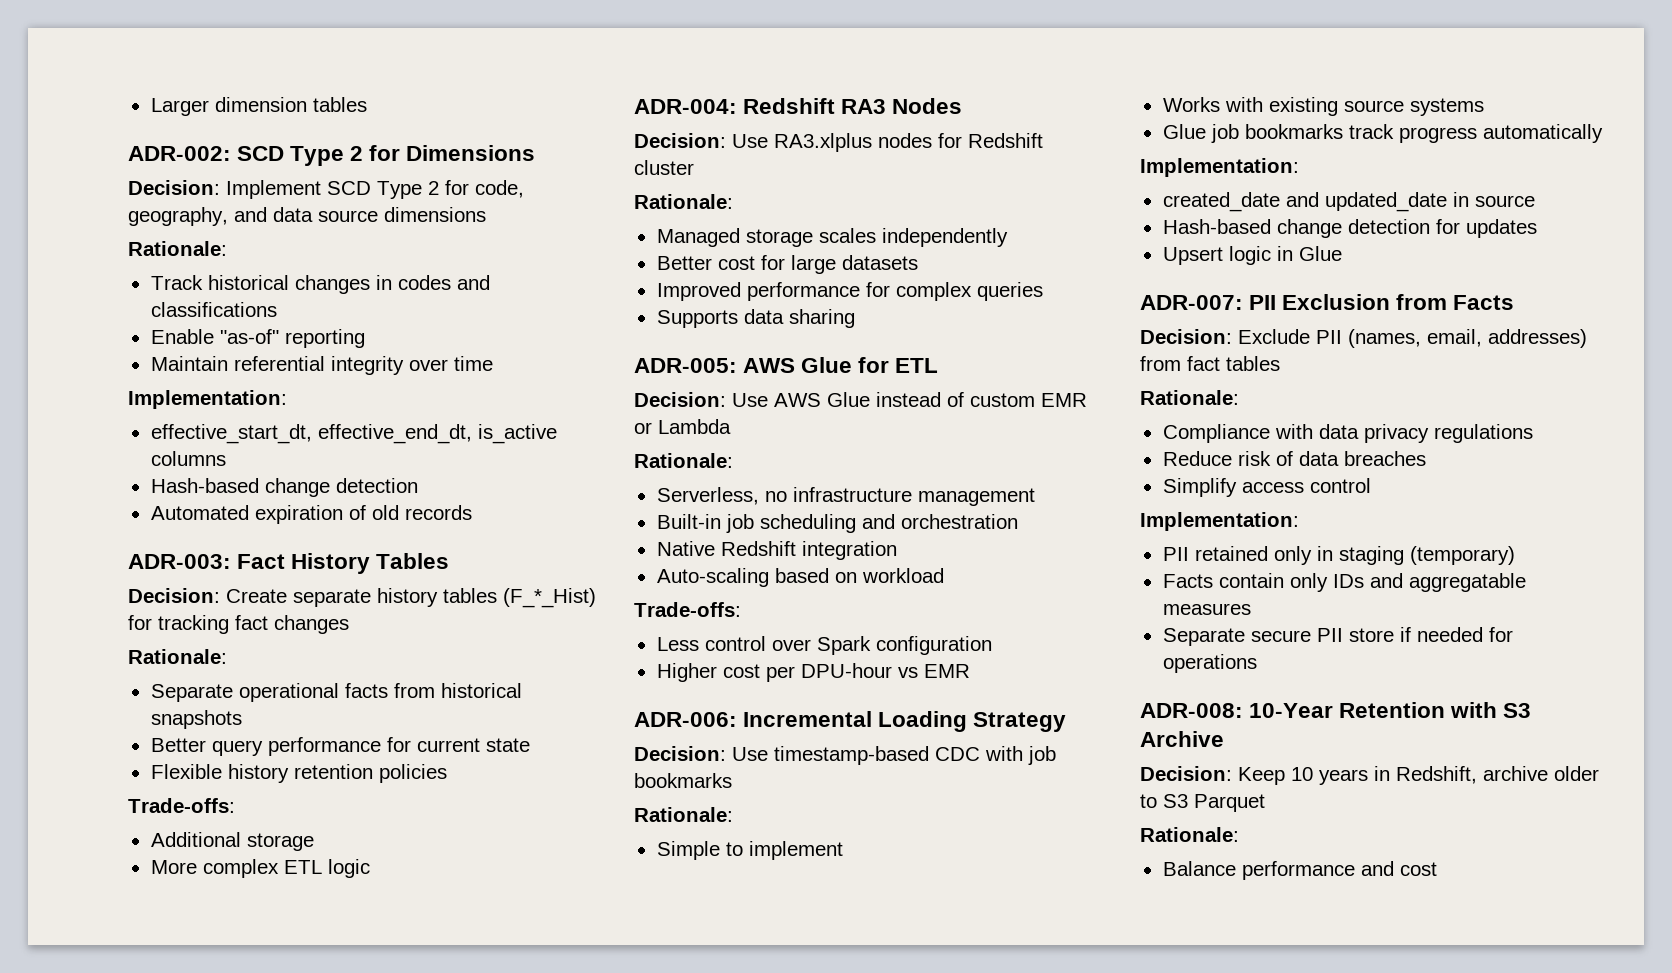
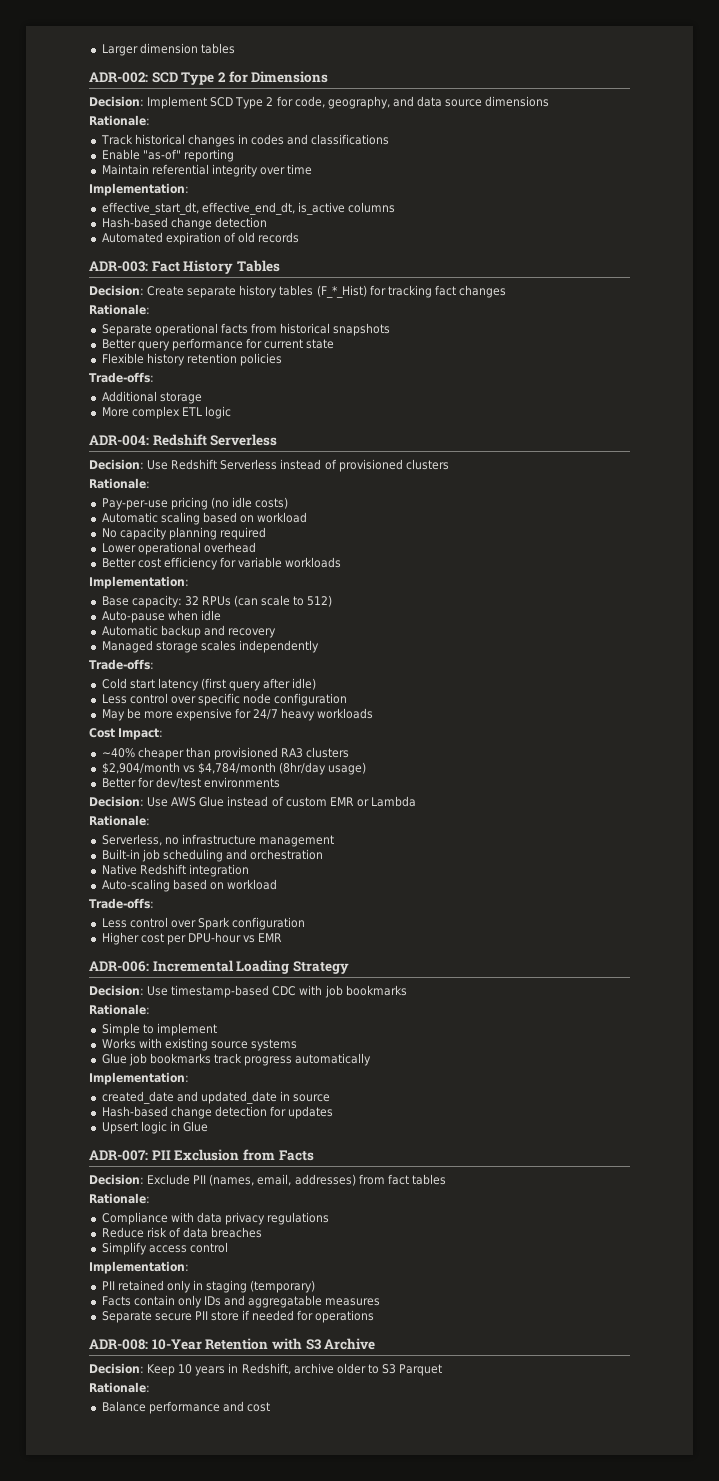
[841,98,963,114] [634,133,1043,152] [634,160,694,175] [634,194,733,209] [656,228,1008,247] [656,255,918,274] [656,282,1043,301] [656,309,855,328] [634,357,939,373] RA3 Nodes // Decision: Use RA3.xlplus nodes for Redshift cluster // Rationale: // Managed storage scales independently // Better cost for large datasets // Improved performance for complex queries // Supports data sharing // ADR-005: AWS Glue for ETL -> [210,434,278,446] [89,459,449,472] [89,478,150,489] [101,497,289,510] [101,512,308,525] [101,527,266,540] [101,542,256,555] [101,557,342,570] [89,576,189,589] [101,595,333,608] [101,610,221,623] [101,625,276,638] [101,640,319,653] [89,659,154,670] [101,678,317,691] [101,693,348,706] [101,708,374,721] [89,728,164,740] [101,747,350,760] [101,762,367,775] [101,777,280,789] Serverless // Decision: Use Redshift Serverless instead of provisioned clusters // Rationale: // Pay-per-use pricing (no idle costs) // Automatic scaling based on workload // No capacity planning required // Lower operational overhead // Better cost efficiency for variable workloads // Implementation: // Base capacity: 32 RPUs (can scale to 512) // Auto-pause when idle // Automatic backup and recovery // Managed storage scales independently // Trade-offs: // Cold start latency (first query after idle) // Less control over specific node configuration // May be more expensive for 24/7 heavy workloads // Cost Impact: // ~40% cheaper than provisioned RA3 clusters // $2,904/month vs $4,784/month (8hr/day usage) // Better for dev/test environments

